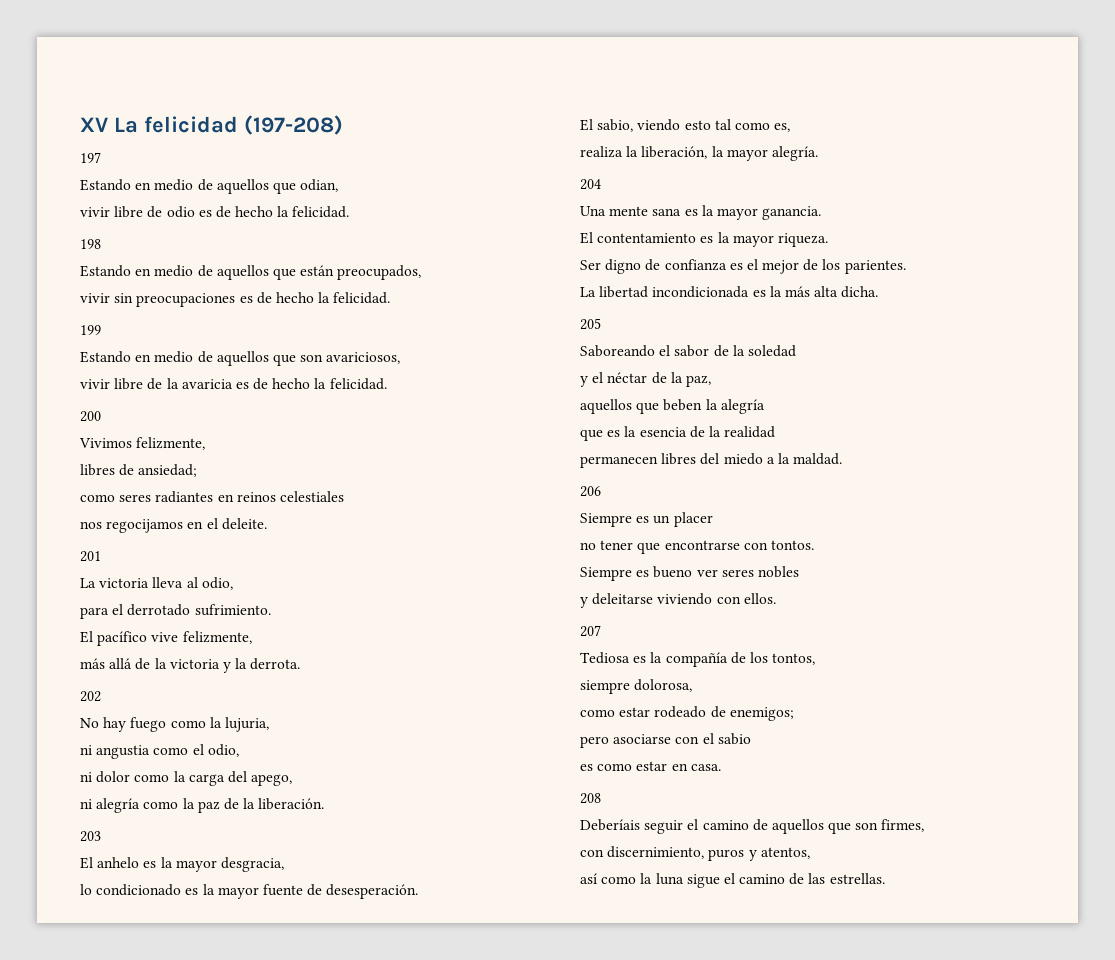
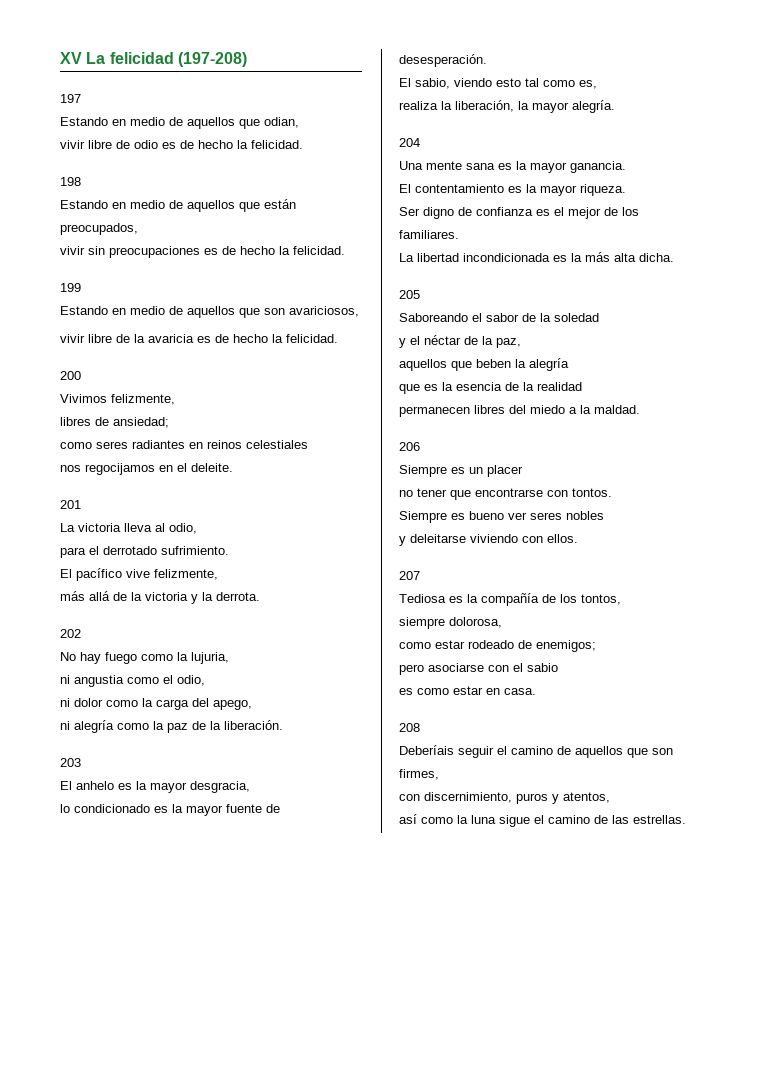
[844,260,906,274] parientes. -> [399,230,459,239] familiares.

